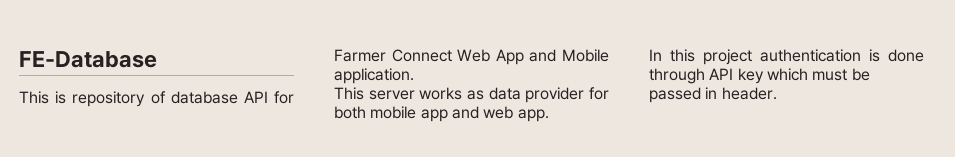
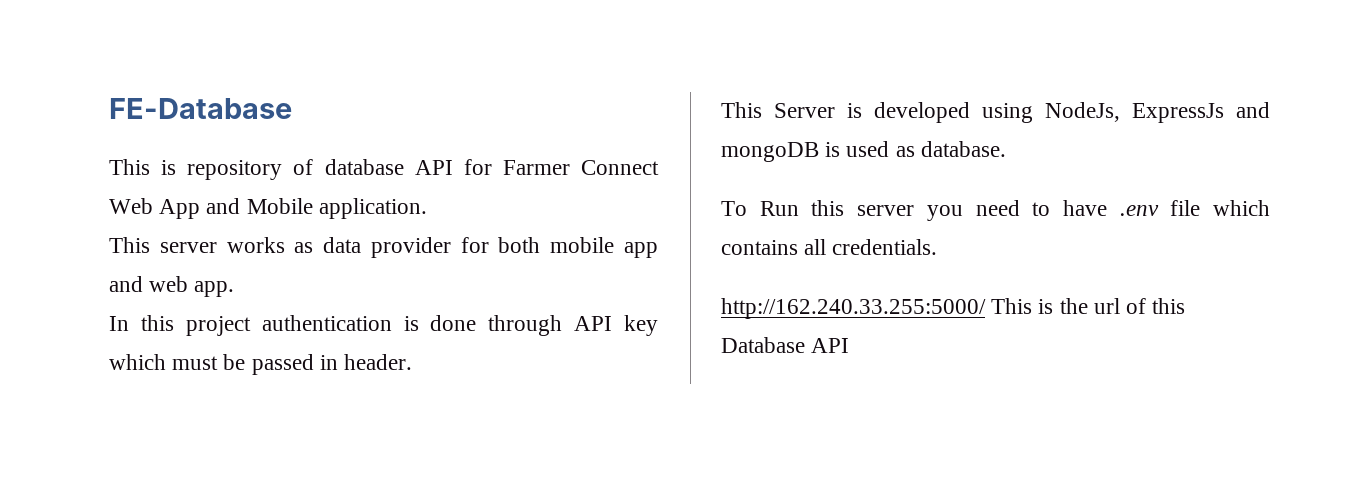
(777, 93) none -> [721,102,1270,123] [721,141,1006,162] [721,200,1270,221] [721,239,938,255] [721,298,1186,319] [721,337,850,353] // This Server is developed using NodeJs, ExpressJs and mongoDB is used as database. // To Run this server you need to have .env file which contains all credentials. // http://162.240.33.255:5000/ This is the url of this Database API

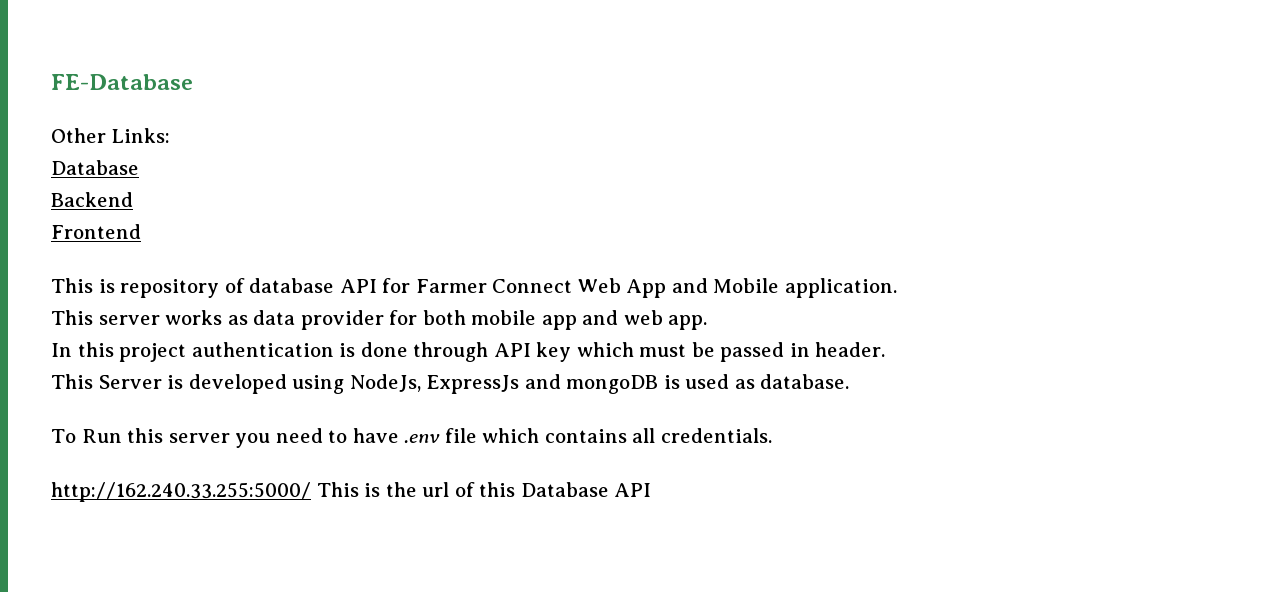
(292, 108) none -> [51,128,170,143] [51,160,139,175] [51,192,133,207] [51,224,141,239] // Other Links: // Database // Backend // Frontend

